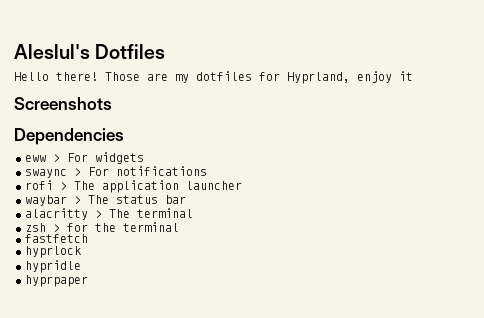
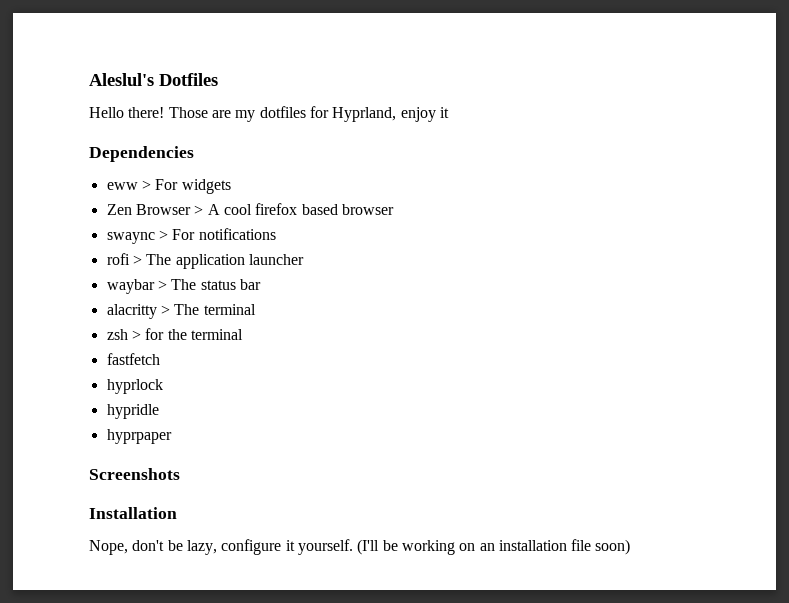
[14,97,112,110] // Screenshots -> (449, 112) none
(144, 158) none -> [106,203,394,215] // Zen Browser > A cool firefox based browser
(88, 281) none -> [89,468,180,480] [89,507,177,519] [89,539,631,555] // Screenshots // Installation // Nope, don't be lazy, configure it yourself. (I'll be working on an installation file soon)

